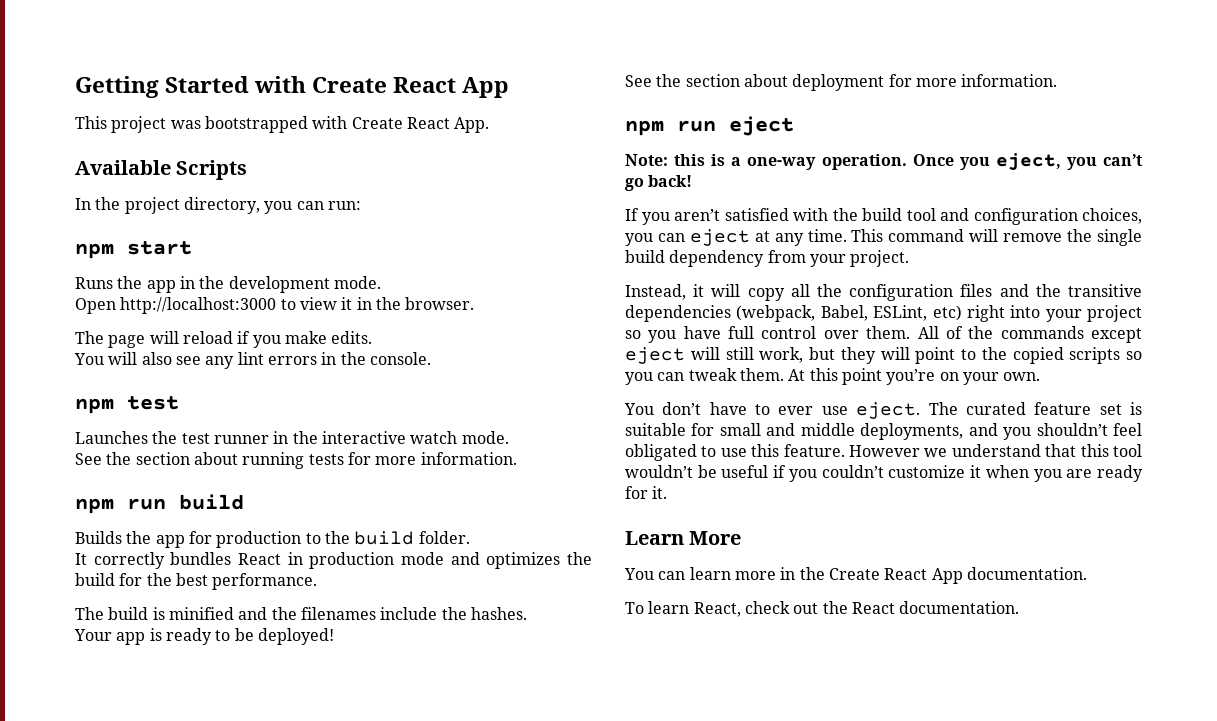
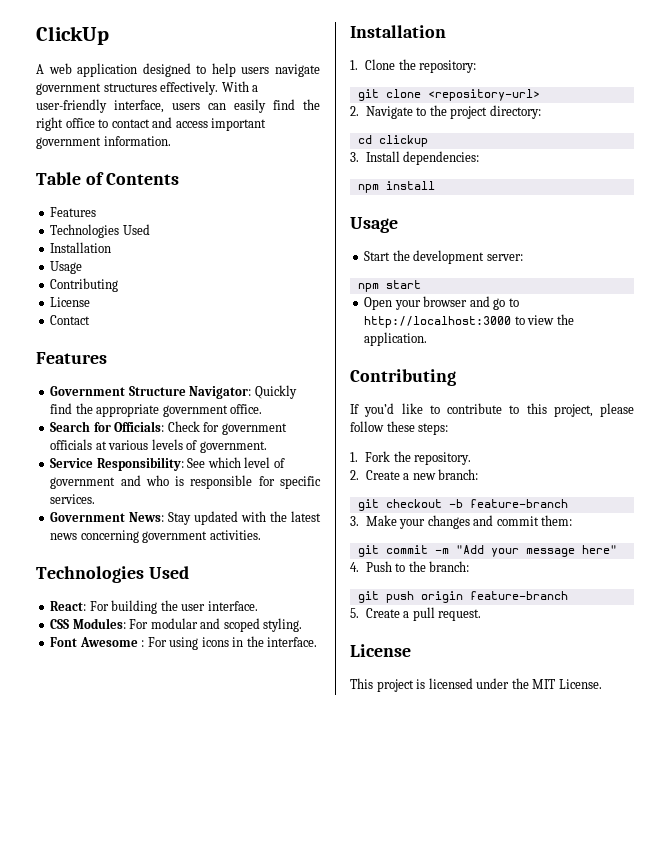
[75,76,510,98] [75,116,490,133] [75,160,248,180] [75,197,361,214] [75,241,192,259] [75,276,381,293] [75,297,475,314] [75,331,373,348] [74,352,431,369] [75,396,179,414] [75,431,509,444] [75,452,517,469] [75,494,244,514] [75,531,470,548] [75,552,592,569] [75,573,318,590] [75,607,527,620] [74,628,334,645] [625,74,1058,91] [625,116,794,136] [625,153,1143,170] [625,175,693,191] [625,208,1142,225] [625,229,1143,246] [625,250,910,267] [625,284,1142,301] [625,305,1142,322] [625,326,1142,343] [625,347,1142,364] [625,368,1041,385] [624,402,1142,419] [625,423,1142,440] [625,444,1143,461] [625,465,1143,482] [625,486,668,499] [625,531,742,545] [624,567,1087,584] [625,601,1020,617] Getting Started with Create React App // This project was bootstrapped with Create React App. // Available Scripts // In the project directory, you can run: // npm start // Runs the app in the development mode. // Open http://localhost:3000 to view it in the browser. // The page will reload if you make edits. // You will also see any lint errors in the console. // npm test // Launches the test runner in the interactive watch mode. // See the section about running tests for more information. // npm run build // Builds the app for production to the build folder. // It correctly bundles React in production mode and optimizes the build for the best performance. // The build is minified and the filenames include the hashes. // Your app is ready to be deployed! // See the section about deployment for more information. // npm run eject // Note: this is a one-way operation. Once you eject, you can’t go back! // If you aren’t satisfied with the build tool and configuration choices, you can eject at any time. This command will remove the single build dependency from your project. // Instead, it will copy all the configuration files and the transitive dependencies (webpack, Babel, ESLint, etc) right into your project so you have full control over them. All of the commands except eject will still work, but they will point to the copied scripts so you can tweak them. At this point you’re on your own. // You don’t have to ever use eject. The curated feature set is suitable for small and middle deployments, and you shouldn’t feel obligated to use this feature. However we understand that this tool wouldn’t be useful if you couldn’t customize it when you are ready for it. // Learn More // You can learn more in the Create React App documentation. // To learn React, check out the React documentation. -> [36,26,109,45] [36,63,321,77] [36,81,259,95] [36,99,320,113] [36,117,267,131] [36,136,171,149] [36,172,180,185] [50,207,97,217] [50,224,150,238] [50,242,112,253] [50,261,83,274] [50,278,119,292] [50,297,91,307] [50,315,91,325] [36,352,107,364] [50,385,297,399] [50,403,263,417] [50,421,287,435] [50,439,267,453] [50,457,285,471] [50,475,321,489] [50,494,96,504] [50,511,321,525] [50,530,261,543] [36,566,189,583] [50,600,258,614] [50,618,303,632] [50,636,318,650] [350,25,446,38] [350,59,477,73] [357,89,540,101] [350,105,541,119] [357,135,428,147] [350,151,480,165] [357,181,435,193] [350,217,398,233] [364,250,523,264] [357,280,421,292] [364,296,519,310] [364,314,574,328] [364,332,428,346] [350,369,456,386] [350,403,634,417] [350,421,449,435] [350,451,472,465] [350,469,479,480] [357,499,568,511] [350,515,573,529] [357,545,617,557] [350,561,470,572] [357,591,568,603] [350,607,482,621] [350,644,411,657] [350,678,602,692] ClickUp // A web application designed to help users navigate government structures effectively. With a user-friendly interface, users can easily find the right office to contact and access important government information. // Table of Contents // Features // Technologies Used // Installation // Usage // Contributing // License // Contact // Features // Government Structure Navigator: Quickly find the appropriate government office. // Search for Officials: Check for government officials at various levels of government. // Service Responsibility: See which level of government and who is responsible for specific services. // Government News: Stay updated with the latest news concerning government activities. // Technologies Used // React: For building the user interface. // CSS Modules: For modular and scoped styling. // Font Awesome : For using icons in the interface. // Installation // 1. Clone the repository: // git clone <repository-url> // 2. Navigate to the project directory: // cd clickup // 3. Install dependencies: // npm install // Usage // Start the development server: // npm start // Open your browser and go to http://localhost:3000 to view the application. // Contributing // If you’d like to contribute to this project, please follow these steps: // 1. Fork the repository. // 2. Create a new branch: // git checkout -b feature-branch // 3. Make your changes and commit them: // git commit -m "Add your message here" // 4. Push to the branch: // git push origin feature-branch // 5. Create a pull request. // License // This project is licensed under the MIT License.

